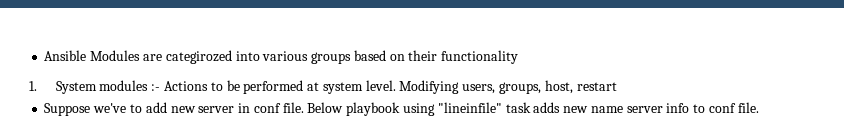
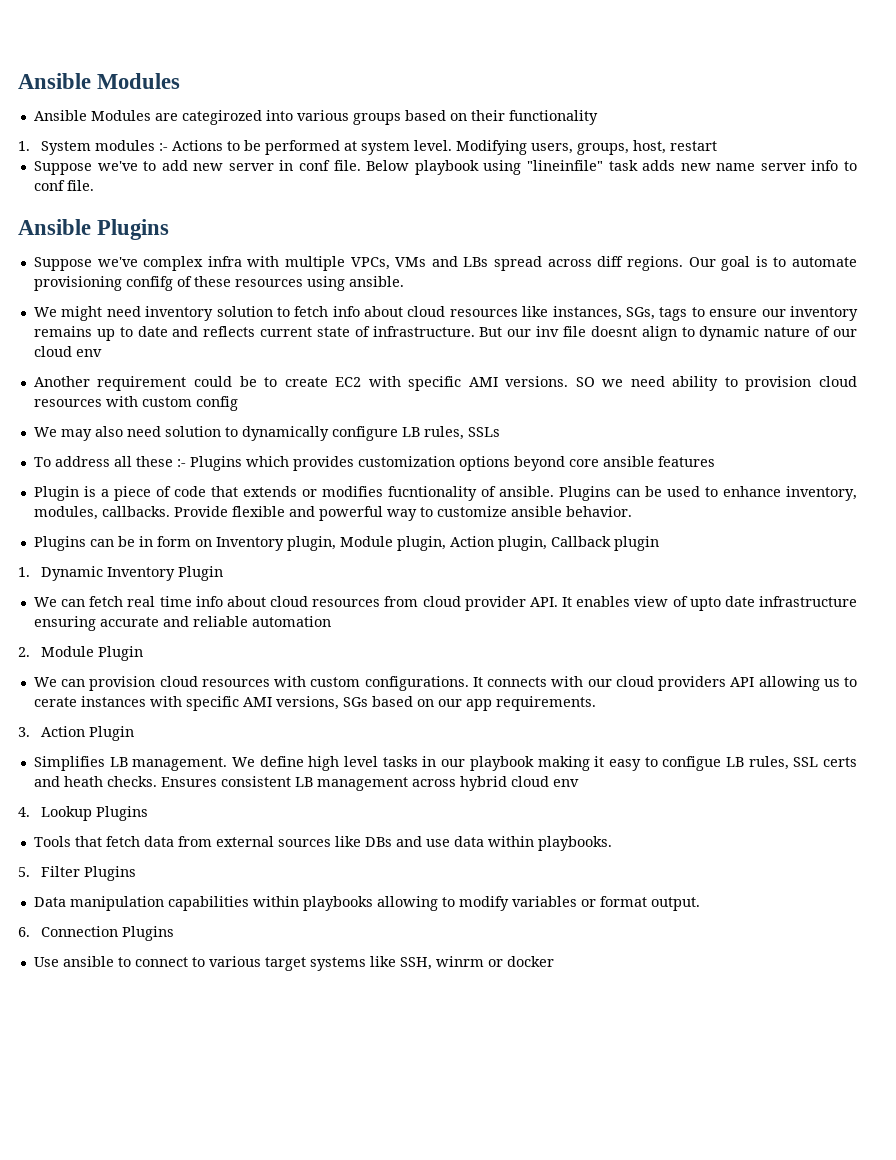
[44,50,141,61] Ansible Modules -> [18,73,181,89] [33,110,151,121] Ansible Modules // Ansible Modules
(759, 107) none -> [18,219,170,240] [33,256,858,271] [33,276,404,291] [33,306,858,321] [33,326,857,341] [33,346,102,357] [33,376,857,391] [33,396,238,411] [33,426,500,441] [33,456,715,471] [33,486,857,501] [33,506,632,521] [33,536,659,551] [18,566,223,581] [33,596,858,611] [33,616,331,631] [18,646,143,661] [33,676,858,691] [33,696,596,711] [18,726,134,741] [33,756,858,771] [33,776,579,791] [18,806,148,821] [33,836,612,851] [18,866,136,881] [33,896,700,911] [18,926,174,941] [33,956,554,971] // Ansible Plugins // Suppose we've complex infra with multiple VPCs, VMs and LBs spread across diff regions. Our goal is to automate provisioning confifg of these resources using ansible. // We might need inventory solution to fetch info about cloud resources like instances, SGs, tags to ensure our inventory remains up to date and reflects current state of infrastructure. But our inv file doesnt align to dynamic nature of our cloud env // Another requirement could be to create EC2 with specific AMI versions. SO we need ability to provision cloud resources with custom config // We may also need solution to dynamically configure LB rules, SSLs // To address all these :- Plugins which provides customization options beyond core ansible features // Plugin is a piece of code that extends or modifies fucntionality of ansible. Plugins can be used to enhance inventory, modules, callbacks. Provide flexible and powerful way to customize ansible behavior. // Plugins can be in form on Inventory plugin, Module plugin, Action plugin, Callback plugin // 1. Dynamic Inventory Plugin // We can fetch real time info about cloud resources from cloud provider API. It enables view of upto date infrastructure ensuring accurate and reliable automation // 2. Module Plugin // We can provision cloud resources with custom configurations. It connects with our cloud providers API allowing us to cerate instances with specific AMI versions, SGs based on our app requirements. // 3. Action Plugin // Simplifies LB management. We define high level tasks in our playbook making it easy to configue LB rules, SSL certs and heath checks. Ensures consistent LB management across hybrid cloud env // 4. Lookup Plugins // Tools that fetch data from external sources like DBs and use data within playbooks. // 5. Filter Plugins // Data manipulation capabilities within playbooks allowing to modify variables or format output. // 6. Connection Plugins // Use ansible to connect to various target systems like SSH, winrm or docker

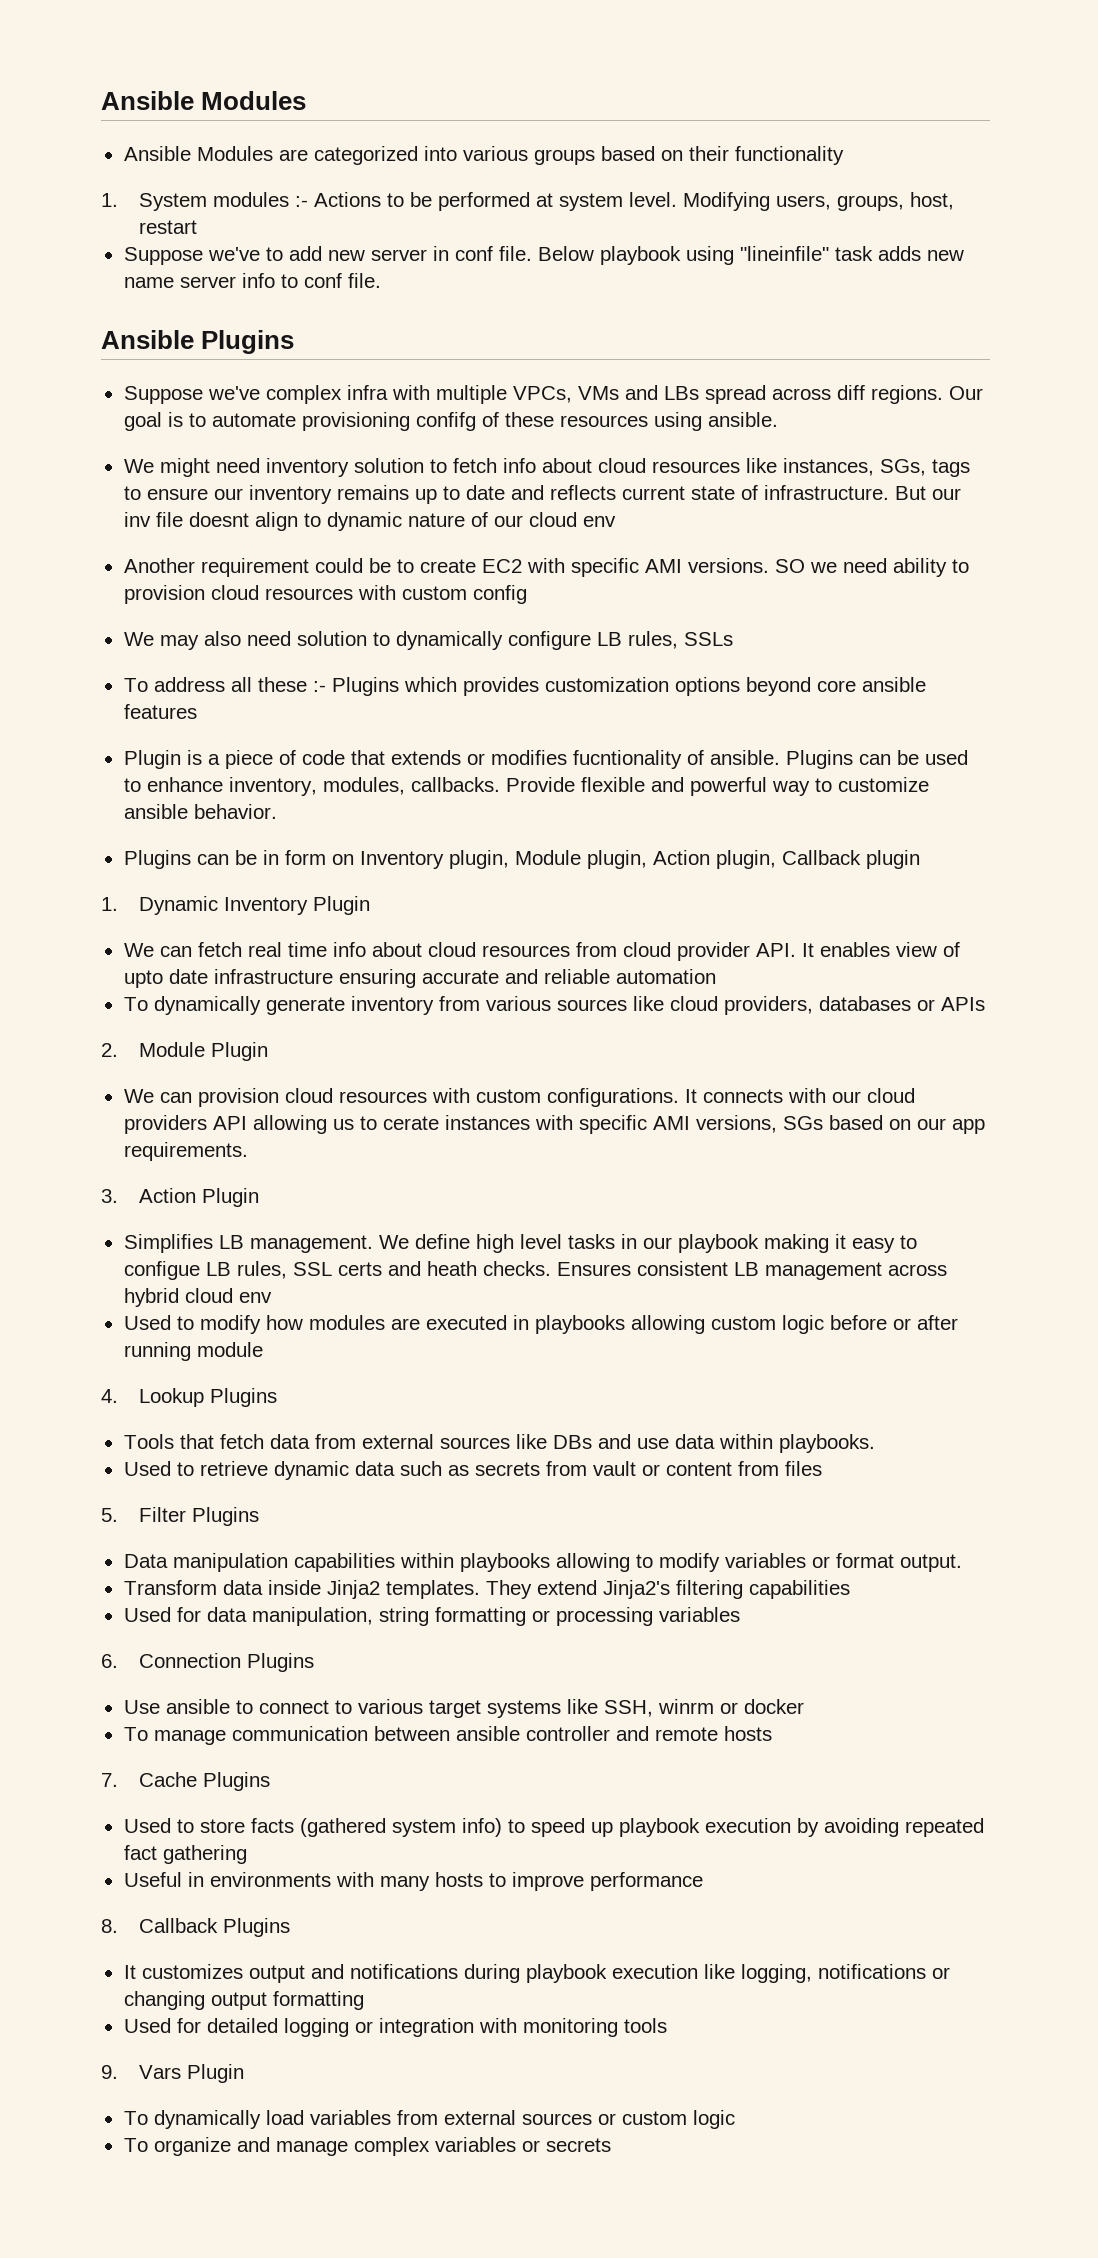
[181,110,262,125] categirozed -> [313,146,418,165] categorized
(331, 621) none -> [123,996,985,1015] // To dynamically generate inventory from various sources like cloud providers, databases or APIs
(579, 783) none -> [123,1315,958,1334] [123,1342,263,1361] // Used to modify how modules are executed in playbooks allowing custom logic before or after running module
(612, 843) none -> [123,1461,822,1480] // Used to retrieve dynamic data such as secrets from vault or content from files
(700, 904) none -> [123,1580,850,1599] [123,1607,740,1626] // Transform data inside Jinja2 templates. They extend Jinja2's filtering capabilities // Used for data manipulation, string formatting or processing variables
(554, 961) none -> [123,1726,772,1745] [101,1772,271,1791] [123,1818,984,1837] [123,1845,247,1864] [123,1872,703,1891] [101,1918,291,1937] [123,1964,950,1983] [123,1991,364,2010] [123,2018,667,2037] [101,2064,245,2083] [123,2110,735,2129] [123,2137,611,2156] // To manage communication between ansible controller and remote hosts // 7. Cache Plugins // Used to store facts (gathered system info) to speed up playbook execution by avoiding repeated fact gathering // Useful in environments with many hosts to improve performance // 8. Callback Plugins // It customizes output and notifications during playbook execution like logging, notifications or changing output formatting // Used for detailed logging or integration with monitoring tools // 9. Vars Plugin // To dynamically load variables from external sources or custom logic // To organize and manage complex variables or secrets

